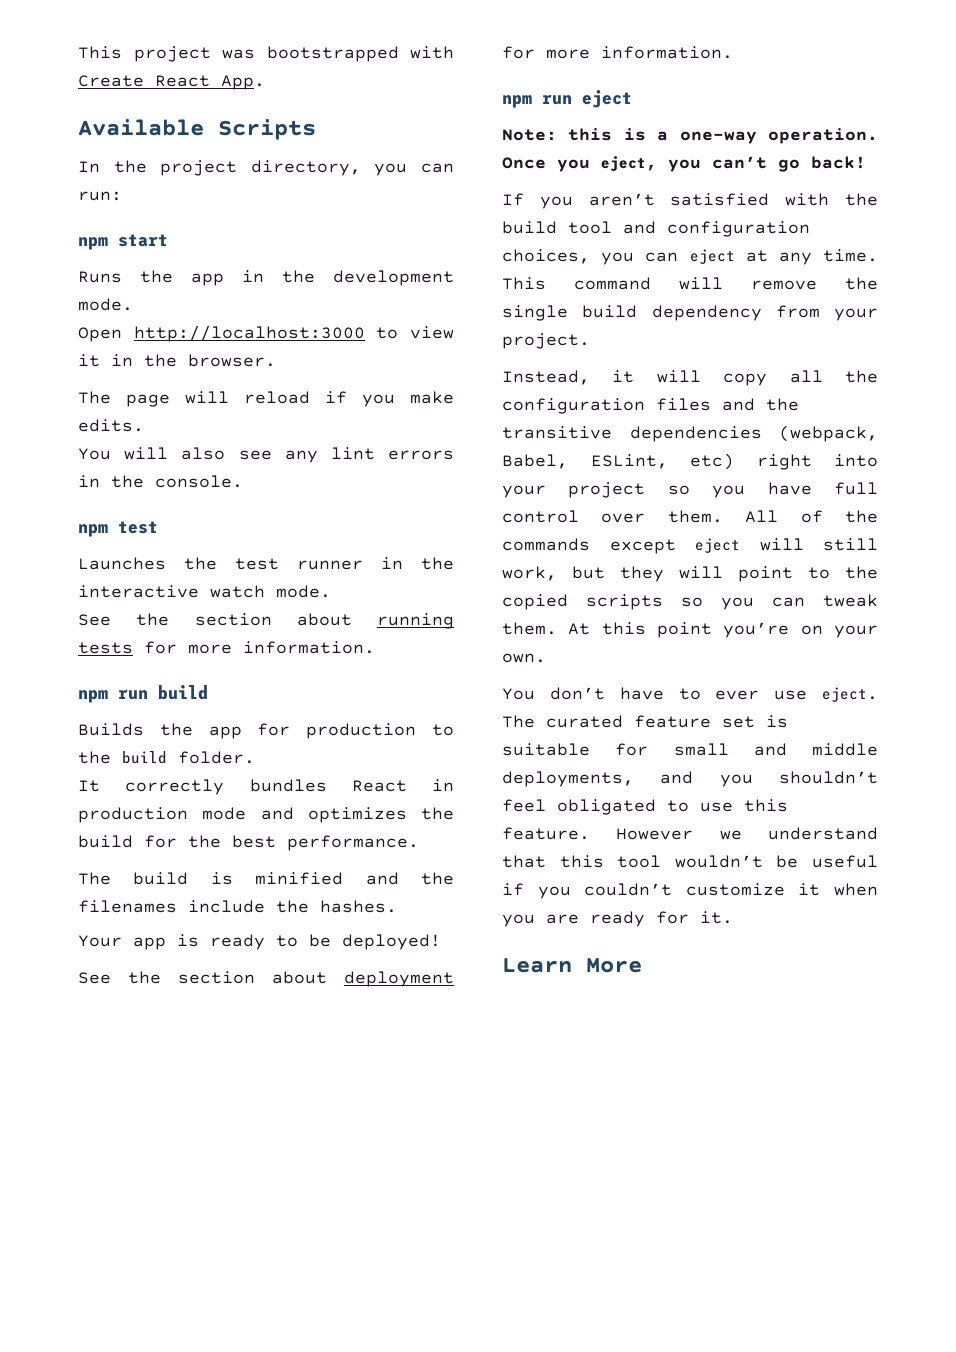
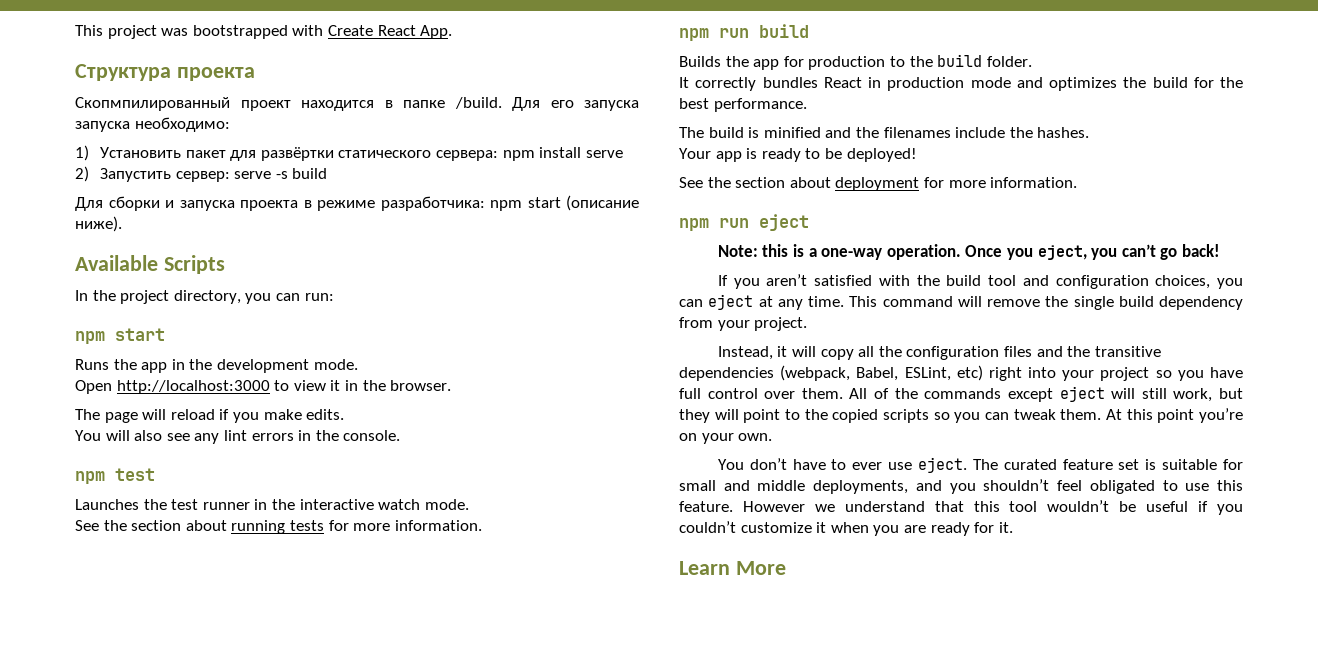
(265, 82) none -> [75,64,255,81] [75,97,639,111] [75,117,230,132] [75,145,623,161] [75,166,328,182] [75,195,639,211] [75,216,122,232] // Структура проекта // Скопмпилированный проект находится в папке /build. Для его запуска запуска необходимо: // 1) Установить пакет для развёртки статического сервера: npm install serve // 2) Запустить сервер: serve -s build // Для сборки и запуска проекта в режиме разработчика: npm start (описание ниже).

